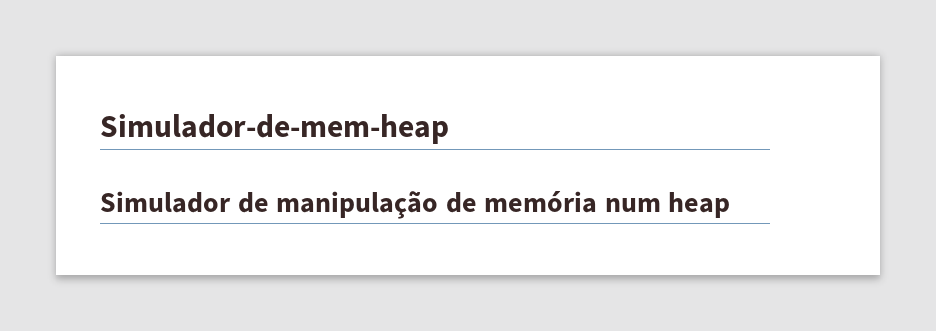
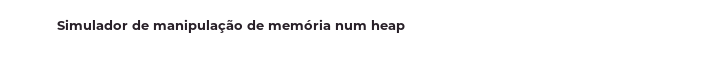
[100,114,449,144] Simulador-de-mem-heap // -> (57, 24) none

